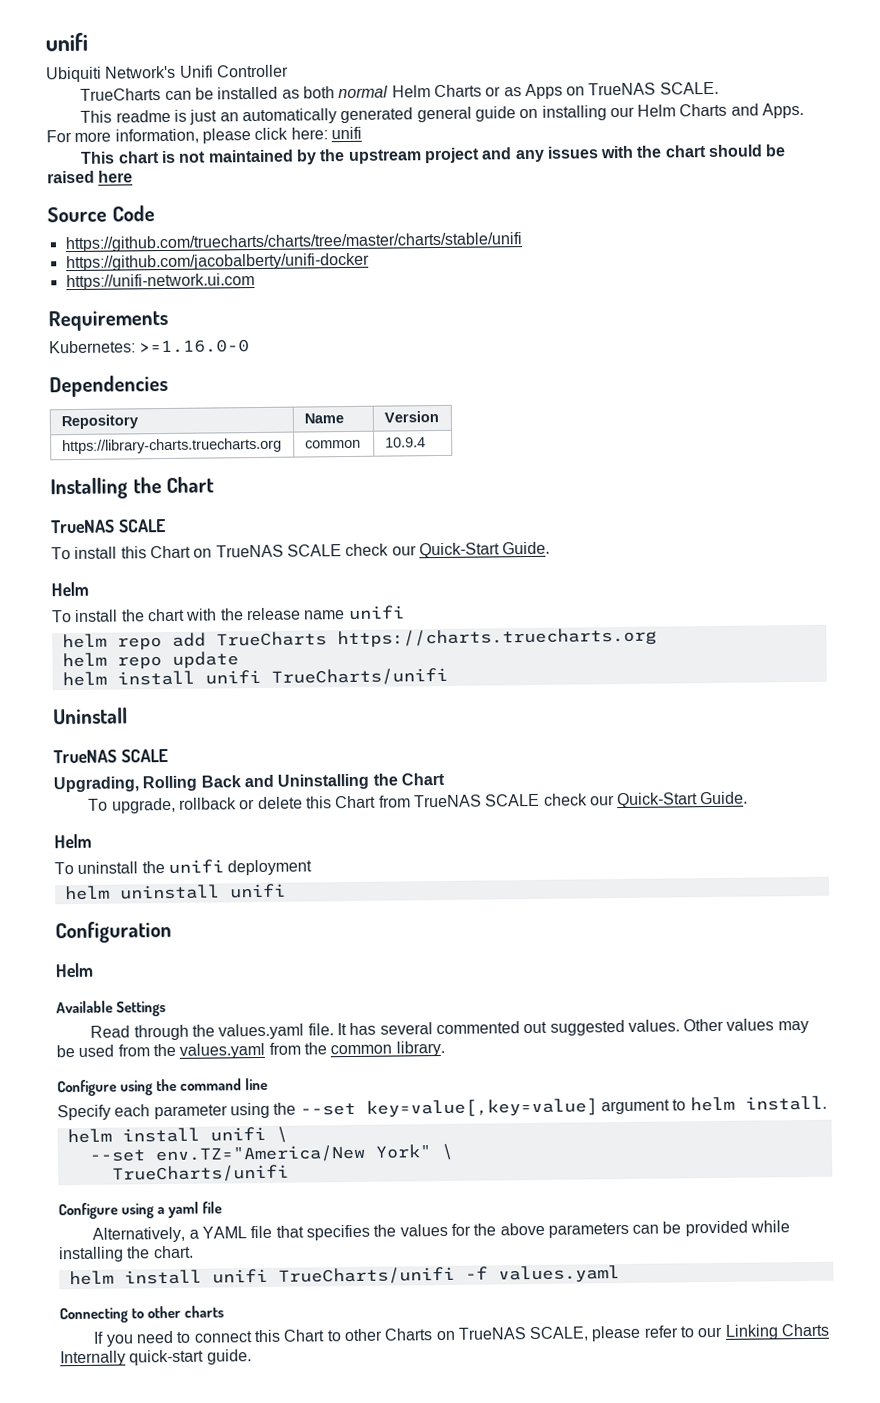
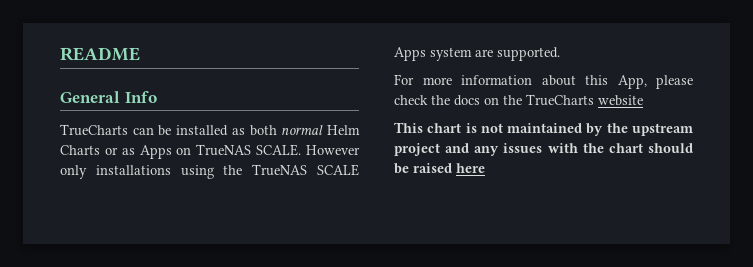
[45,32,88,52] [46,64,289,83] unifi // Ubiquiti Network's Unifi Controller -> [60,47,140,61] [60,91,157,103] README // General Info
[80,102,805,125] [46,126,362,144] // This readme is just an automatically generated general guide on installing our Helm Charts and Apps. For more information, please click here: unifi -> [306,145,360,155] [60,164,359,179] [394,47,560,61] [394,74,693,89] [394,94,643,106] However only installations using the TrueNAS SCALE Apps system are supported. // For more information about this App, please check the docs on the TrueCharts website
[47,205,155,223] [64,232,523,253] [65,252,370,272] [65,273,255,291] [48,309,168,332] [49,339,251,354] [49,374,168,398] [60,414,138,430] [303,413,344,424] [383,410,439,423] [61,437,282,455] [304,439,361,449] [384,437,426,448] [50,476,215,500] [50,519,166,534] [51,541,551,560] [51,581,89,597] [51,605,405,623] [61,627,657,651] [61,651,239,670] [61,667,448,687] [53,707,128,725] [53,748,168,764] [53,772,445,793] [88,791,749,814] [54,833,92,849] [54,859,313,876] [64,883,286,901] [55,920,172,944] [55,962,94,978] [56,1000,167,1017] [90,1018,809,1041] [56,1040,445,1059] [57,1077,269,1097] [57,1095,827,1121] [66,1126,288,1144] [88,1143,454,1164] [111,1164,289,1183] [58,1201,223,1220] [92,1220,791,1243] [58,1245,194,1263] [68,1265,620,1286] [59,1305,225,1324] [93,1323,830,1347] [60,1349,252,1367] // Source Code // https://github.com/truecharts/charts/tree/master/charts/stable/unifi // https://github.com/jacobalberty/unifi-docker // https://unifi-network.ui.com // Requirements // Kubernetes: >=1.16.0-0 // Dependencies // Repository | Name | Version // https://library-charts.truecharts.org | common | 10.9.4 // Installing the Chart // TrueNAS SCALE // To install this Chart on TrueNAS SCALE check our Quick-Start Guide. // Helm // To install the chart with the release name unifi // helm repo add TrueCharts https://charts.truecharts.org // helm repo update // helm install unifi TrueCharts/unifi // Uninstall // TrueNAS SCALE // Upgrading, Rolling Back and Uninstalling the Chart // To upgrade, rollback or delete this Chart from TrueNAS SCALE check our Quick-Start Guide. // Helm // To uninstall the unifi deployment // helm uninstall unifi // Configuration // Helm // Available Settings // Read through the values.yaml file. It has several commented out suggested values. Other values may be used from the values.yaml from the common library. // Configure using the command line // Specify each parameter using the --set key=value[,key=value] argument to helm install. // helm install unifi \ // --set env.TZ="America/New York" \ // TrueCharts/unifi // Configure using a yaml file // Alternatively, a YAML file that specifies the values for the above parameters can be provided while installing the chart. // helm install unifi TrueCharts/unifi -f values.yaml // Connecting to other charts // If you need to connect this Chart to other Charts on TrueNAS SCALE, please refer to our Linking Charts Internally quick-start guide. -> (485, 168) none

